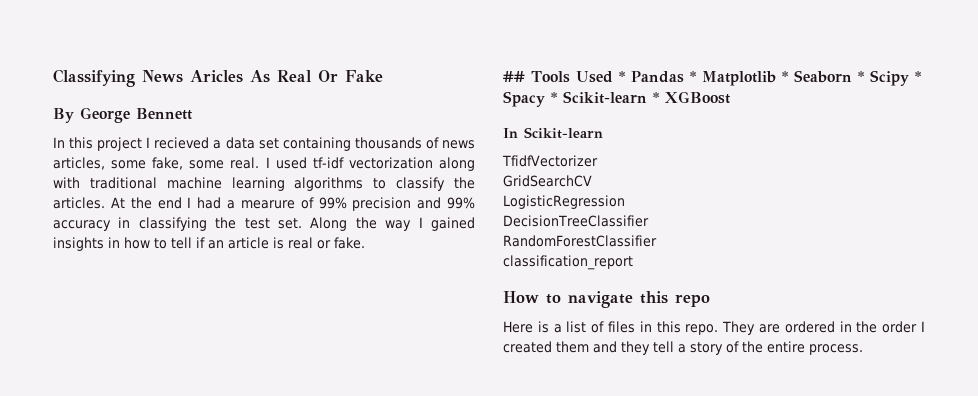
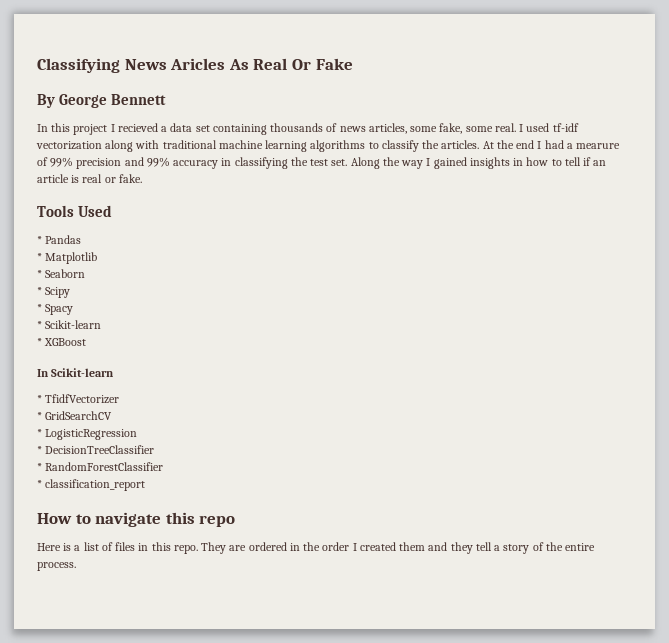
[503,71,525,82] ## -> (142, 178) none
(613, 77) none -> (113, 211) //
(684, 77) none -> (82, 239) //
(776, 78) none -> (98, 258) //
(852, 76) none -> (86, 273) //
(909, 78) none -> (71, 292) //
(545, 99) none -> (74, 309) //
(647, 97) none -> (102, 324) //
(603, 133) none -> [37,395,42,403] *
(598, 161) none -> [37,412,42,420] *
(592, 181) none -> [37,429,42,437] *
(625, 202) none -> [37,446,42,454] *
(649, 221) none -> [37,463,42,471] *
(657, 241) none -> [37,480,42,488] *

